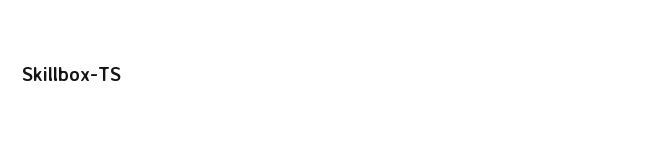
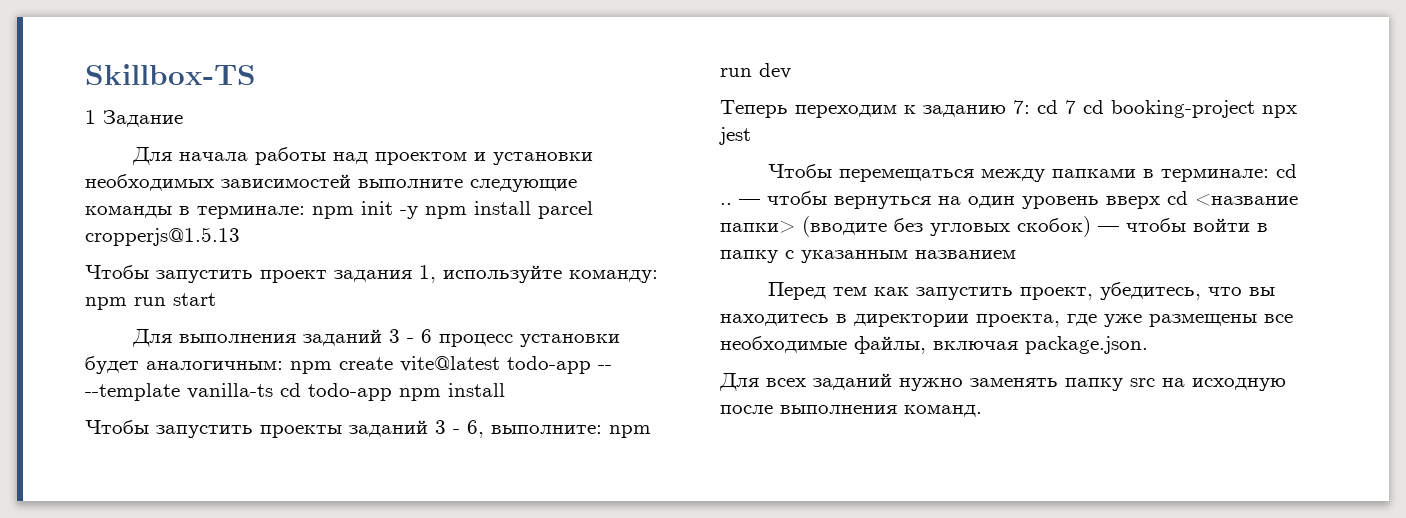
(121, 74) none -> [85,110,183,127] [132,147,594,165] [85,174,577,192] [85,201,593,219] [85,227,240,246] [85,265,658,283] [85,293,216,310] [132,329,621,347] [85,356,612,374] [85,383,505,401] [85,420,651,438] [720,63,791,79] [720,100,1297,118] [719,127,751,145] [768,164,1298,182] [720,191,1298,209] [720,216,1268,237] [720,250,1016,263] [768,282,1276,300] [720,314,1293,327] [720,336,1148,354] [719,373,1286,391] [720,405,982,417] // 1 Задание // Для начала работы над проектом и установки необходимых зависимостей выполните следующие команды в терминале: npm init -y npm install parcel cropperjs@1.5.13 // Чтобы запустить проект задания 1, используйте команду: npm run start // Для выполнения заданий 3 - 6 процесс установки будет аналогичным: npm create vite@latest todo-app -- --template vanilla-ts cd todo-app npm install // Чтобы запустить проекты заданий 3 - 6, выполните: npm run dev // Теперь переходим к заданию 7: cd 7 cd booking-project npx jest // Чтобы перемещаться между папками в терминале: cd .. — чтобы вернуться на один уровень вверх cd <название папки> (вводите без угловых скобок) — чтобы войти в папку с указанным названием // Перед тем как запустить проект, убедитесь, что вы находитесь в директории проекта, где уже размещены все необходимые файлы, включая package.json. // Для всех заданий нужно заменять папку src на исходную после выполнения команд.

